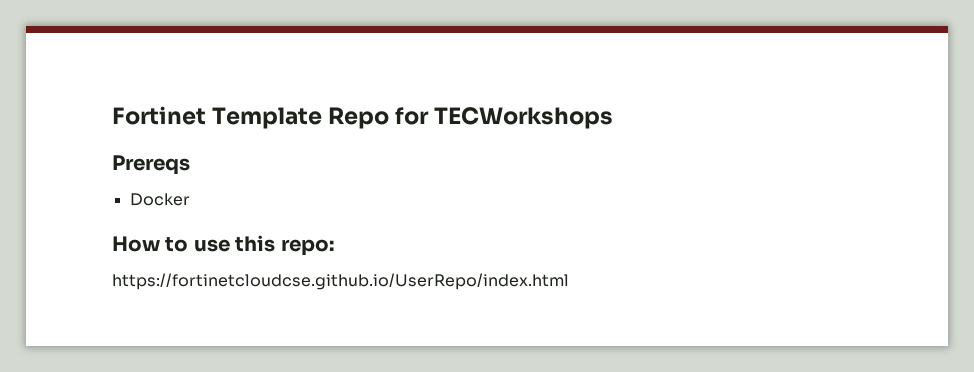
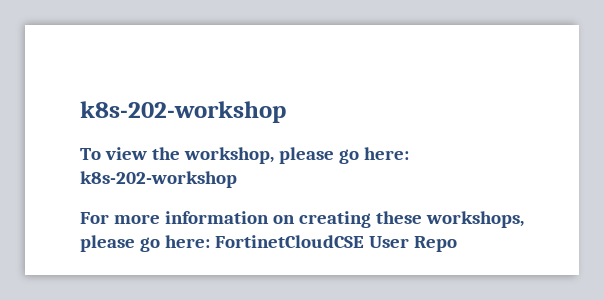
[112,106,614,129] [112,155,190,175] [129,193,190,206] [112,235,334,256] [112,273,569,290] Fortinet Template Repo for TECWorkshops // Prereqs // Docker // How to use this repo: // https://fortinetcloudcse.github.io/UserRepo/index.html -> [80,101,286,123] [80,147,409,164] [80,171,237,188] [80,211,524,228] [80,235,457,252] k8s-202-workshop // To view the workshop, please go here: k8s-202-workshop // For more information on creating these workshops, please go here: FortinetCloudCSE User Repo

